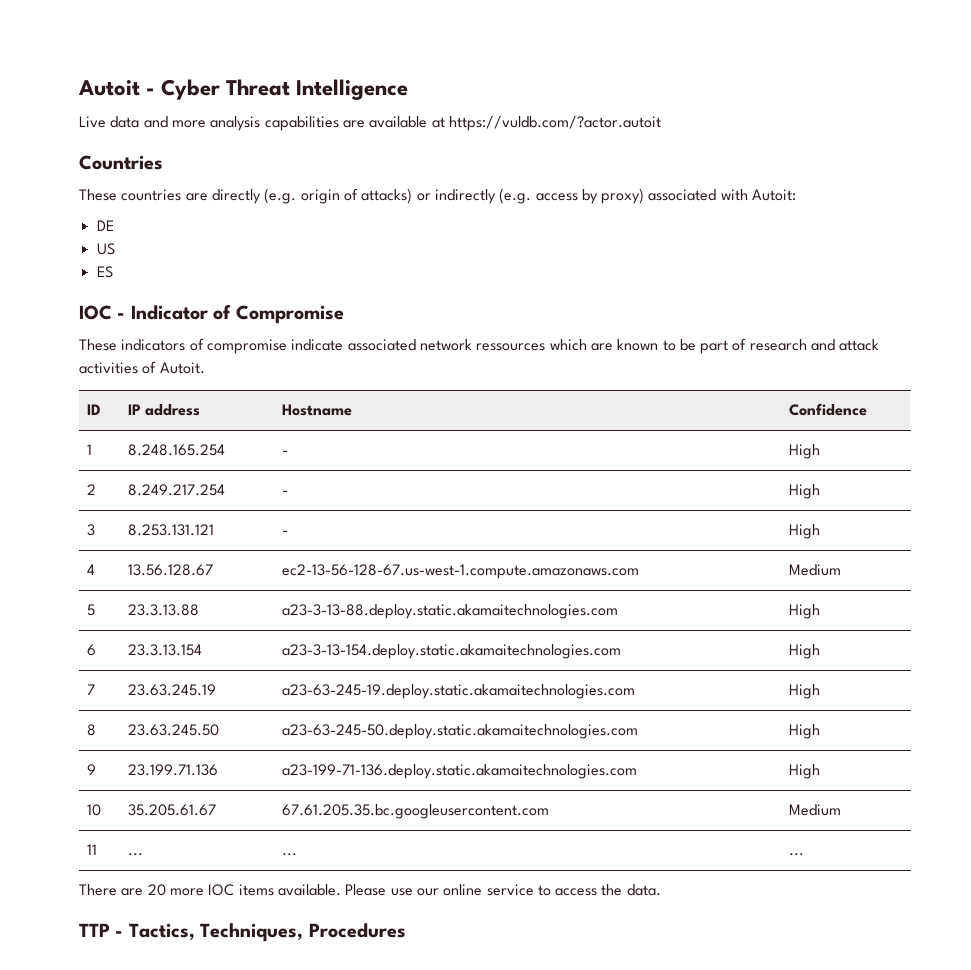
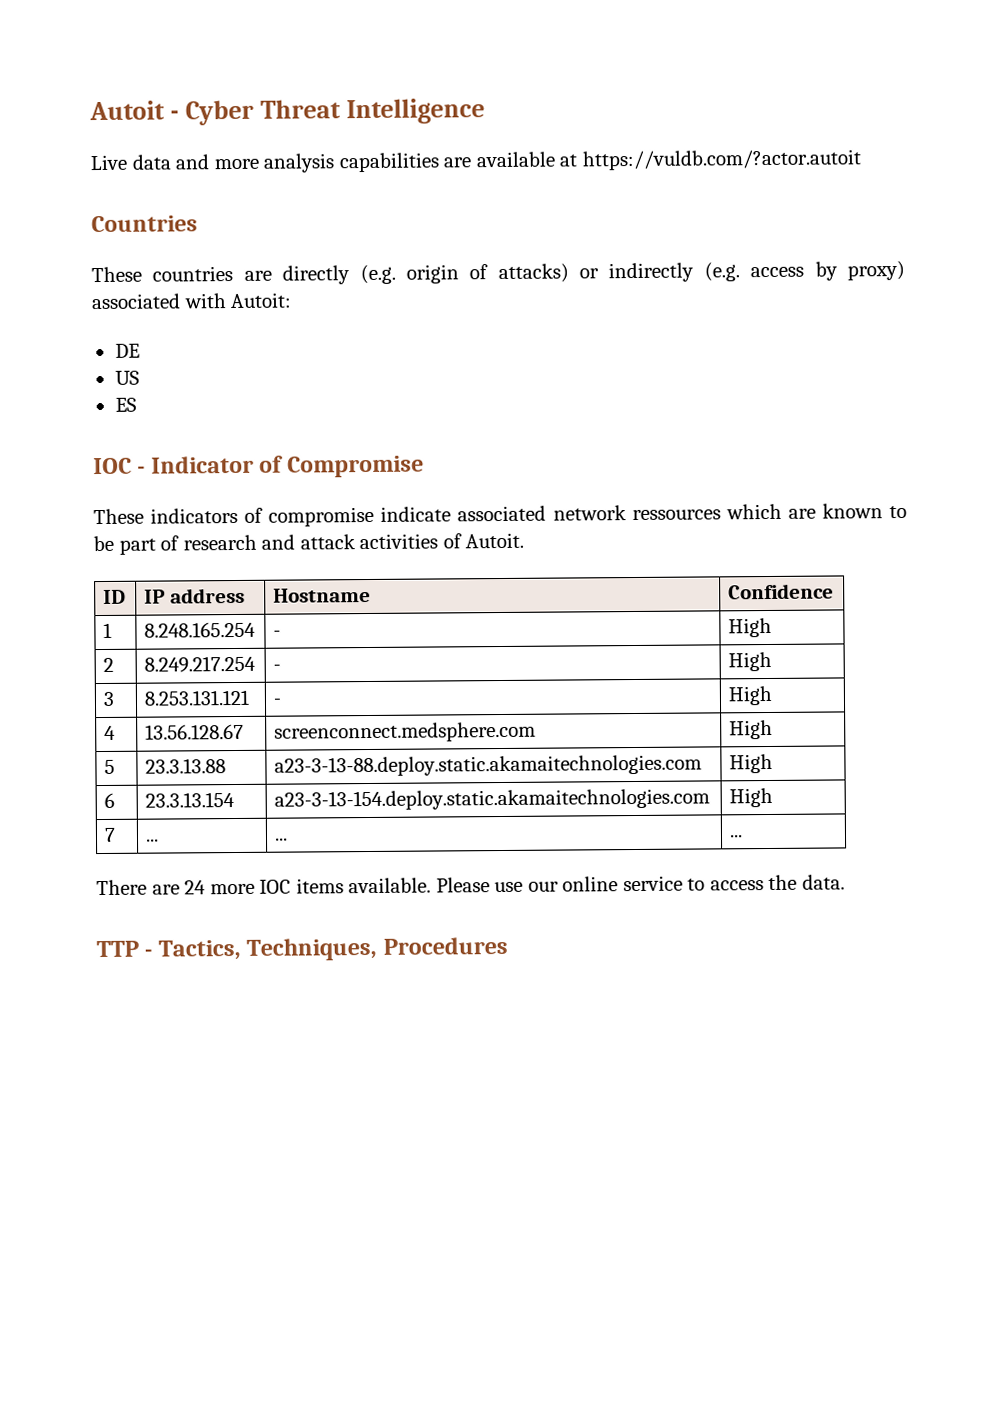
[281,564,639,579] [788,564,841,576] ec2-13-56-128-67.us-west-1.compute.amazonaws.com | Medium -> [274,721,537,743] [729,719,774,740] screenconnect.medsphere.com | High
[127,684,216,696] [281,684,635,699] [788,684,820,699] [86,724,96,736] [127,724,219,736] [281,724,638,739] [788,724,820,739] [86,764,96,775] [127,764,218,776] [281,764,637,779] [788,764,820,779] [86,804,101,816] [127,804,216,816] [281,804,549,819] [788,804,841,816] [86,844,97,855] | 23.63.245.19 | a23-63-245-19.deploy.static.akamaitechnologies.com | High // 8 | 23.63.245.50 | a23-63-245-50.deploy.static.akamaitechnologies.com | High // 9 | 23.199.71.136 | a23-199-71-136.deploy.static.akamaitechnologies.com | High // 10 | 35.205.61.67 | 67.61.205.35.bc.googleusercontent.com | Medium // 11 -> (117, 834) none
[147,884,166,896] 20 -> [184,880,207,895] 24

